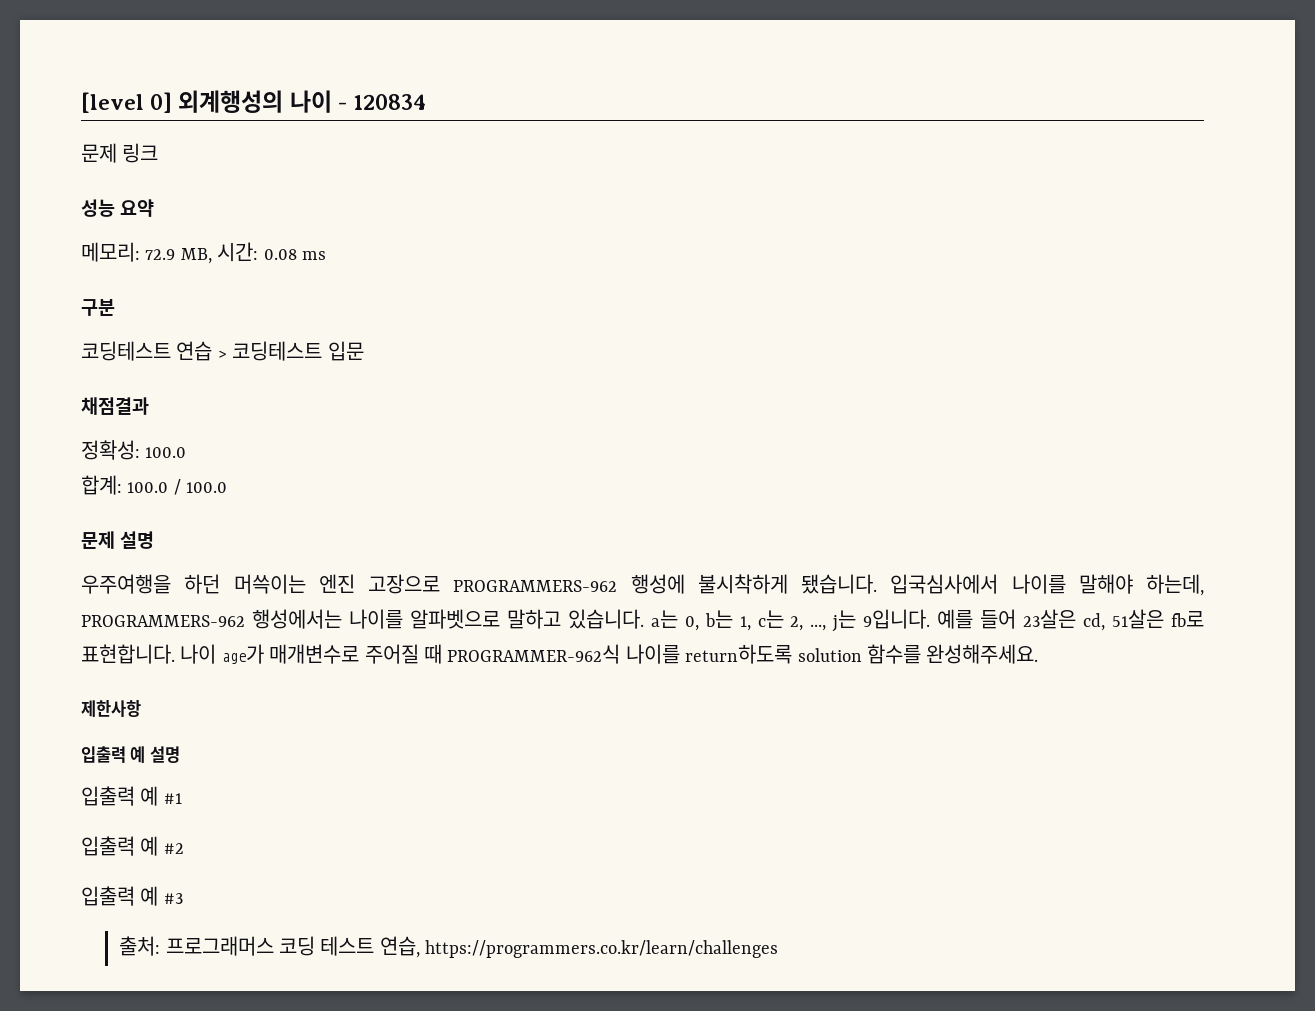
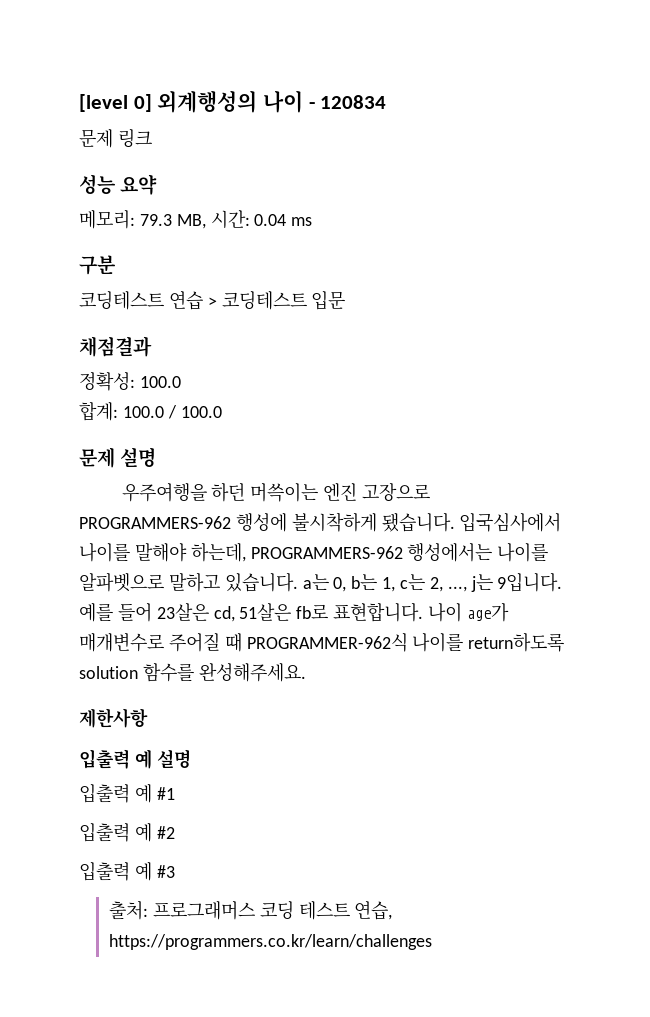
[145,249,176,260] 72.9 -> [139,214,172,226] 79.3
[263,249,297,260] 0.08 -> [254,214,287,226] 0.04

